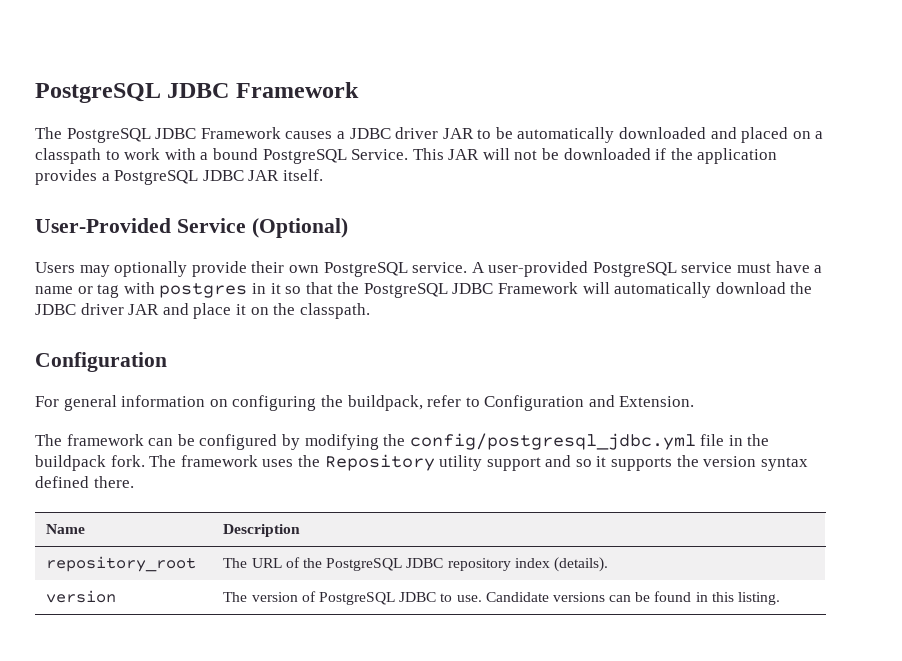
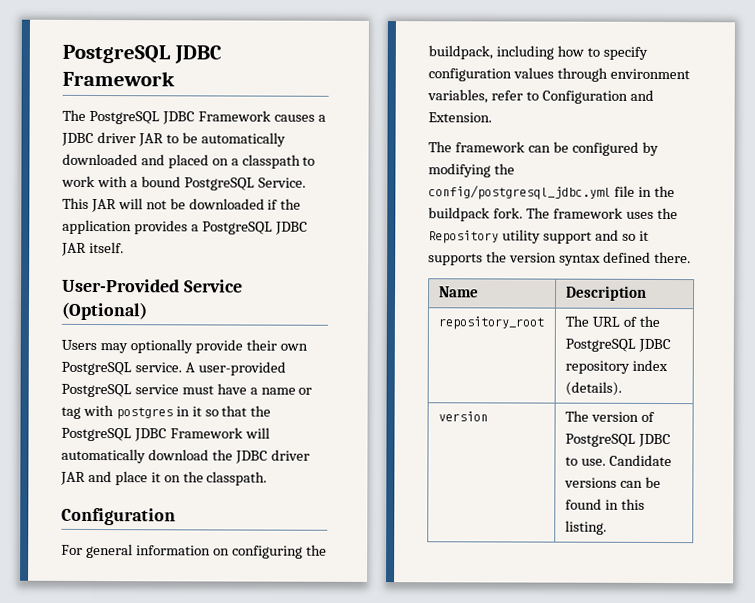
(423, 403) none -> [495,45,648,60] [428,67,690,82] [427,89,488,104] including how to specify configuration values through environment variables,

